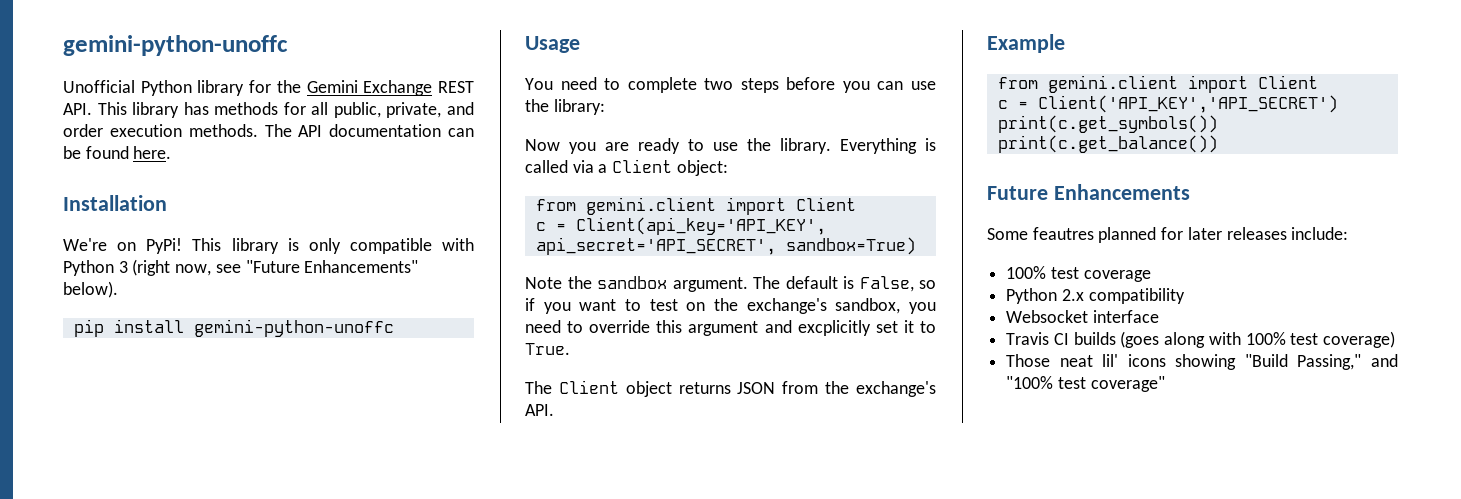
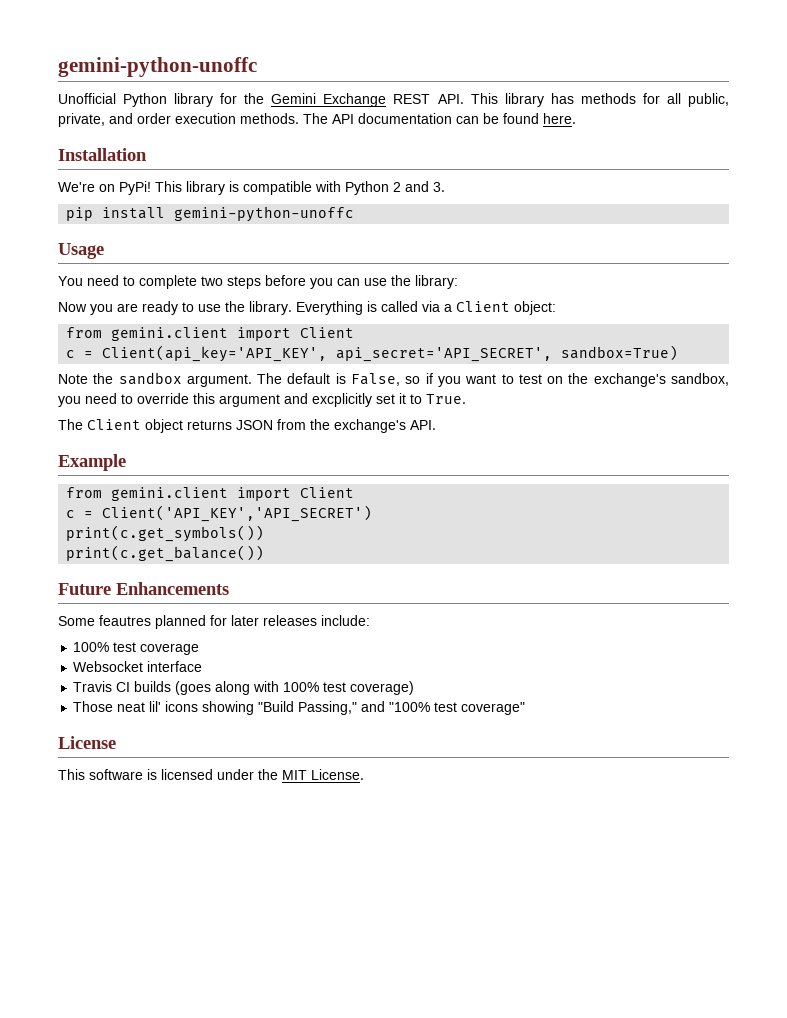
[308,238,341,254] only -> (239, 186) none
[118,259,419,276] [63,281,118,298] 3 (right now, see "Future Enhancements" below). -> [393,181,445,192] 2 and 3.
[1006,288,1185,304] // Python 2.x compatibility -> (200, 649) none
(1165, 384) none -> [58,736,116,749] [58,769,364,780] // License // This software is licensed under the MIT License.

